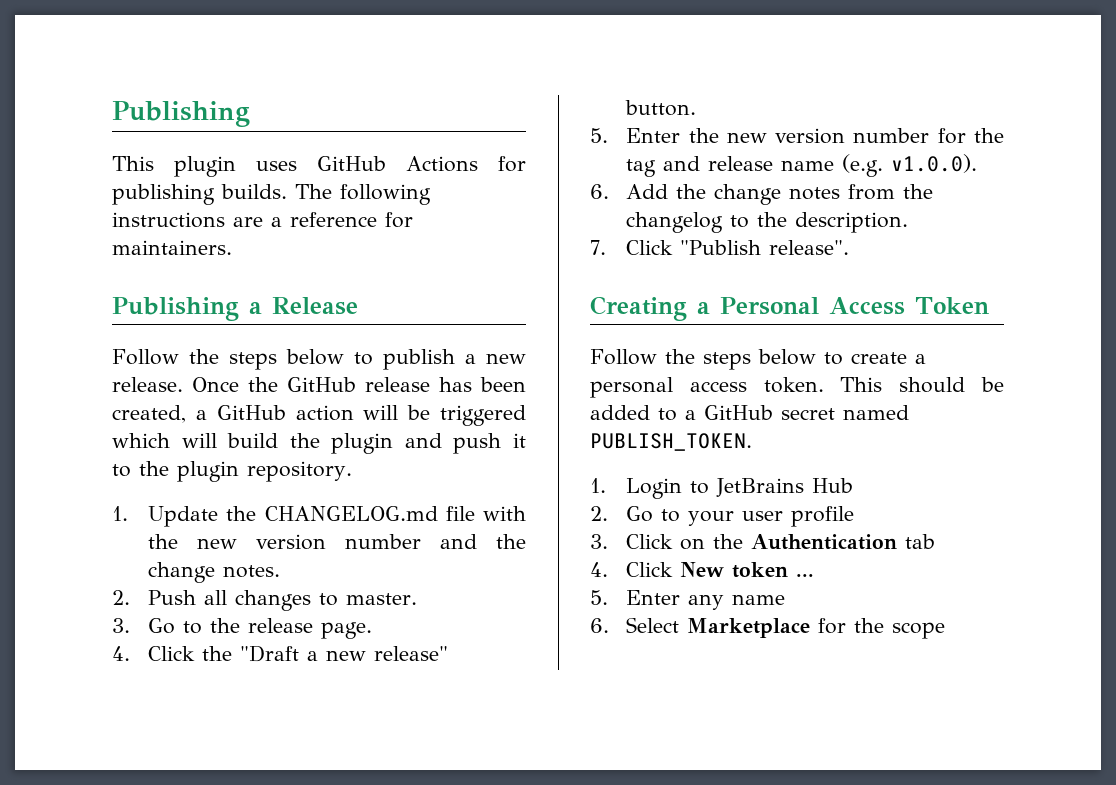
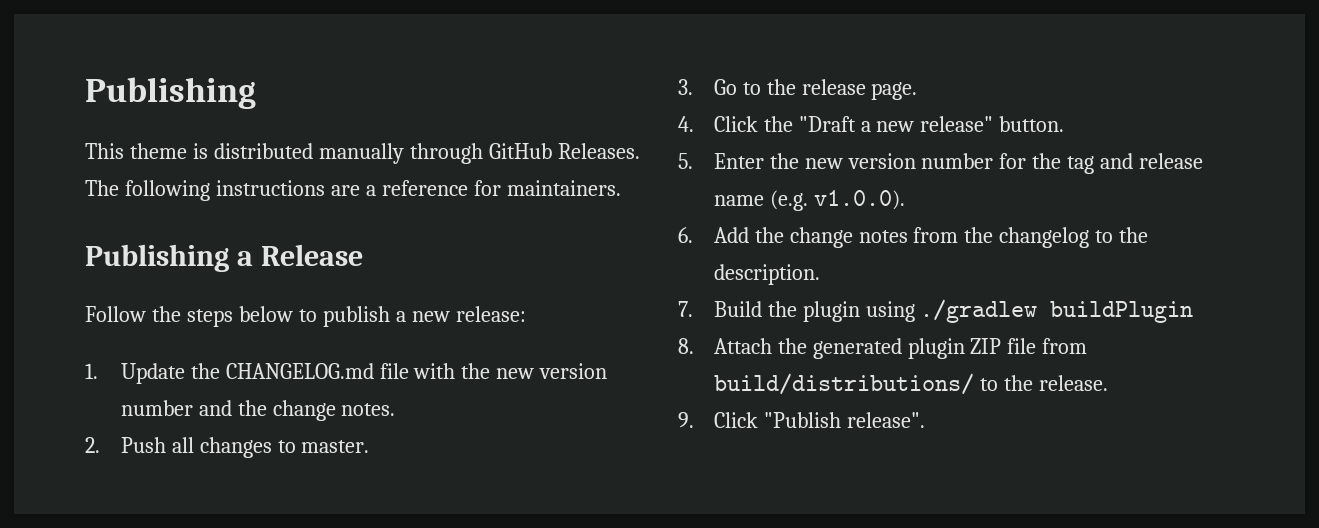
[174,156,526,177] [112,184,287,205] plugin uses GitHub Actions for publishing builds. -> [129,143,640,164] theme is distributed manually through GitHub Releases.
[112,377,526,392] [112,405,526,426] [112,433,526,454] [112,461,352,482] release. Once the GitHub release has been created, a GitHub action will be triggered which will build the plugin and push it to the plugin repository. -> [455,306,526,322] release:
[626,240,850,255] [590,296,989,321] [590,349,926,370] [590,377,1004,398] [590,405,909,421] [590,433,752,451] [590,478,854,499] [590,506,855,527] [590,534,936,550] [590,562,815,578] [590,590,786,610] [590,617,946,639] Click "Publish release". // Creating a Personal Access Token // Follow the steps below to create a personal access token. This should be added to a GitHub secret named PUBLISH_TOKEN. // 1. Login to JetBrains Hub // 2. Go to your user profile // 3. Click on the Authentication tab // 4. Click New token ... // 5. Enter any name // 6. Select Marketplace for the scope -> [713,299,1194,323] [678,338,1088,359] [713,373,1108,395] [678,412,925,428] Build the plugin using ./gradlew buildPlugin // 8. Attach the generated plugin ZIP file from build/distributions/ to the release. // 9. Click "Publish release".

